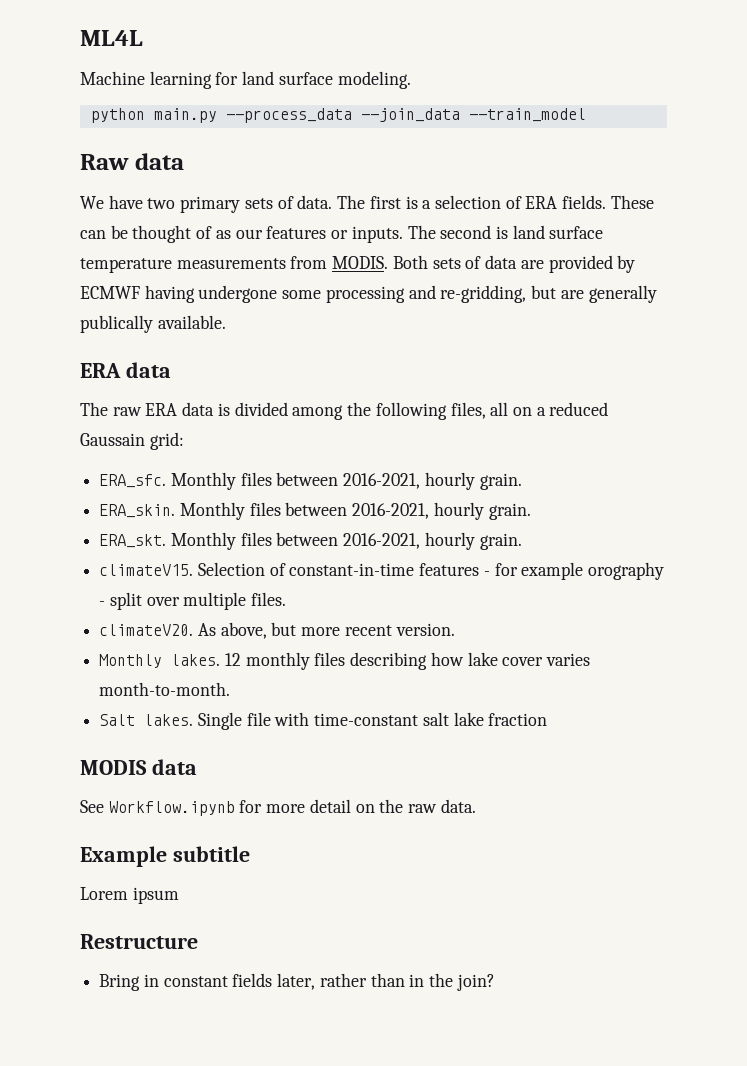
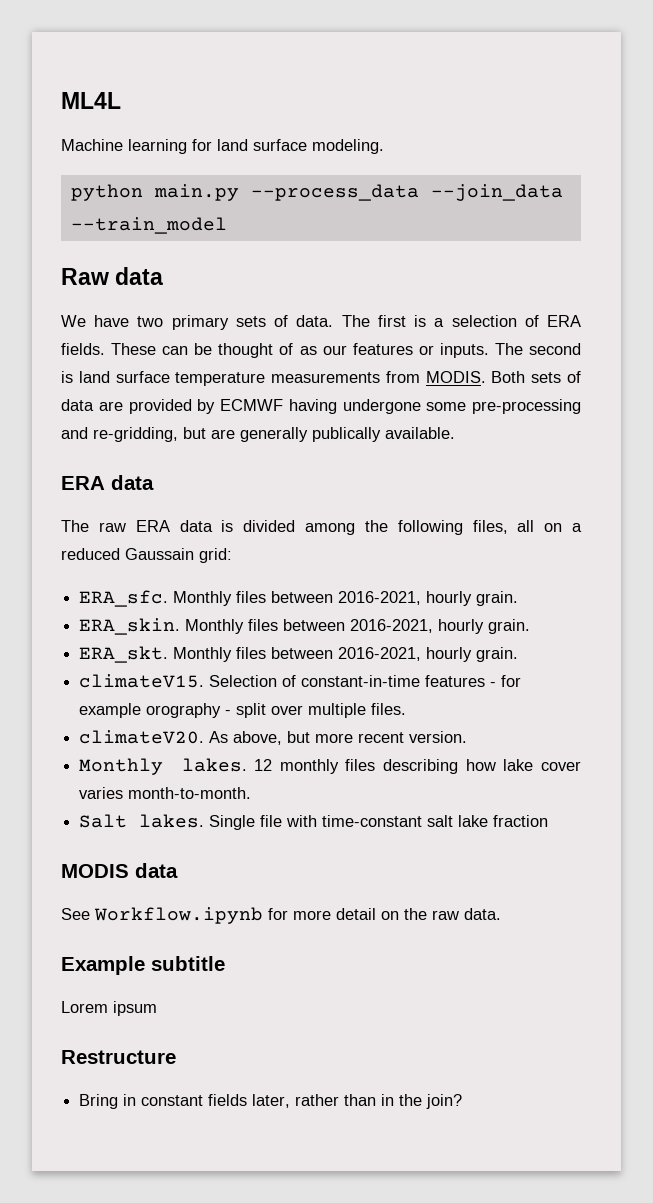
[325,286,405,303] processing -> [472,399,581,414] pre-processing

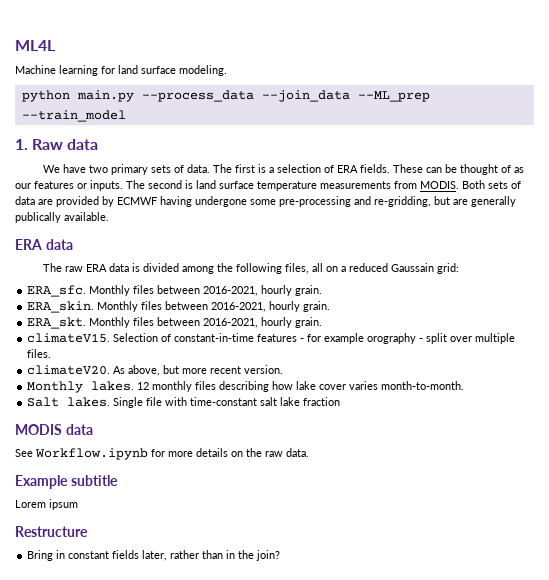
(563, 192) none -> [357,91,430,102] --ML_prep
(227, 225) none -> [15,139,28,150] 1.
[336,908,376,920] detail -> [196,448,228,457] details

